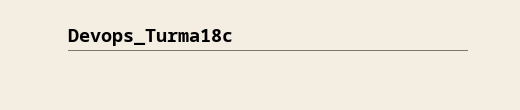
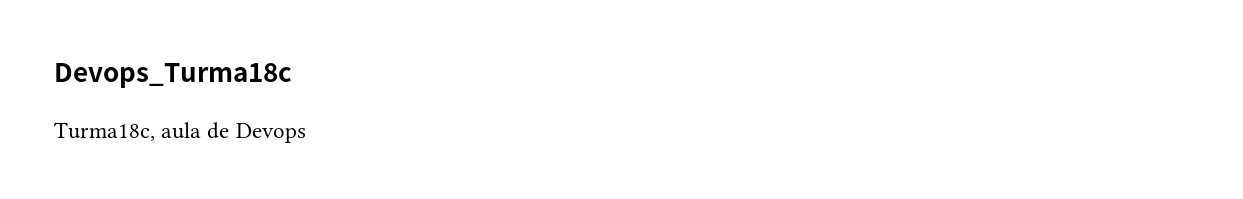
(233, 37) none -> [54,122,306,143] // Turma18c, aula de Devops

